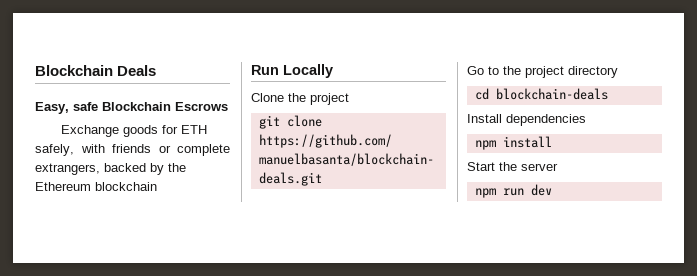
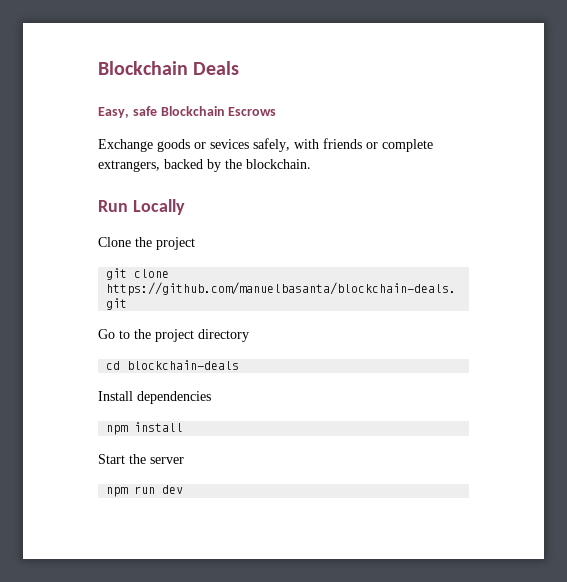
[161,125,207,134] for ETH -> [194,139,249,149] or sevices
[35,182,157,191] Ethereum blockchain -> [246,159,311,169] blockchain.

